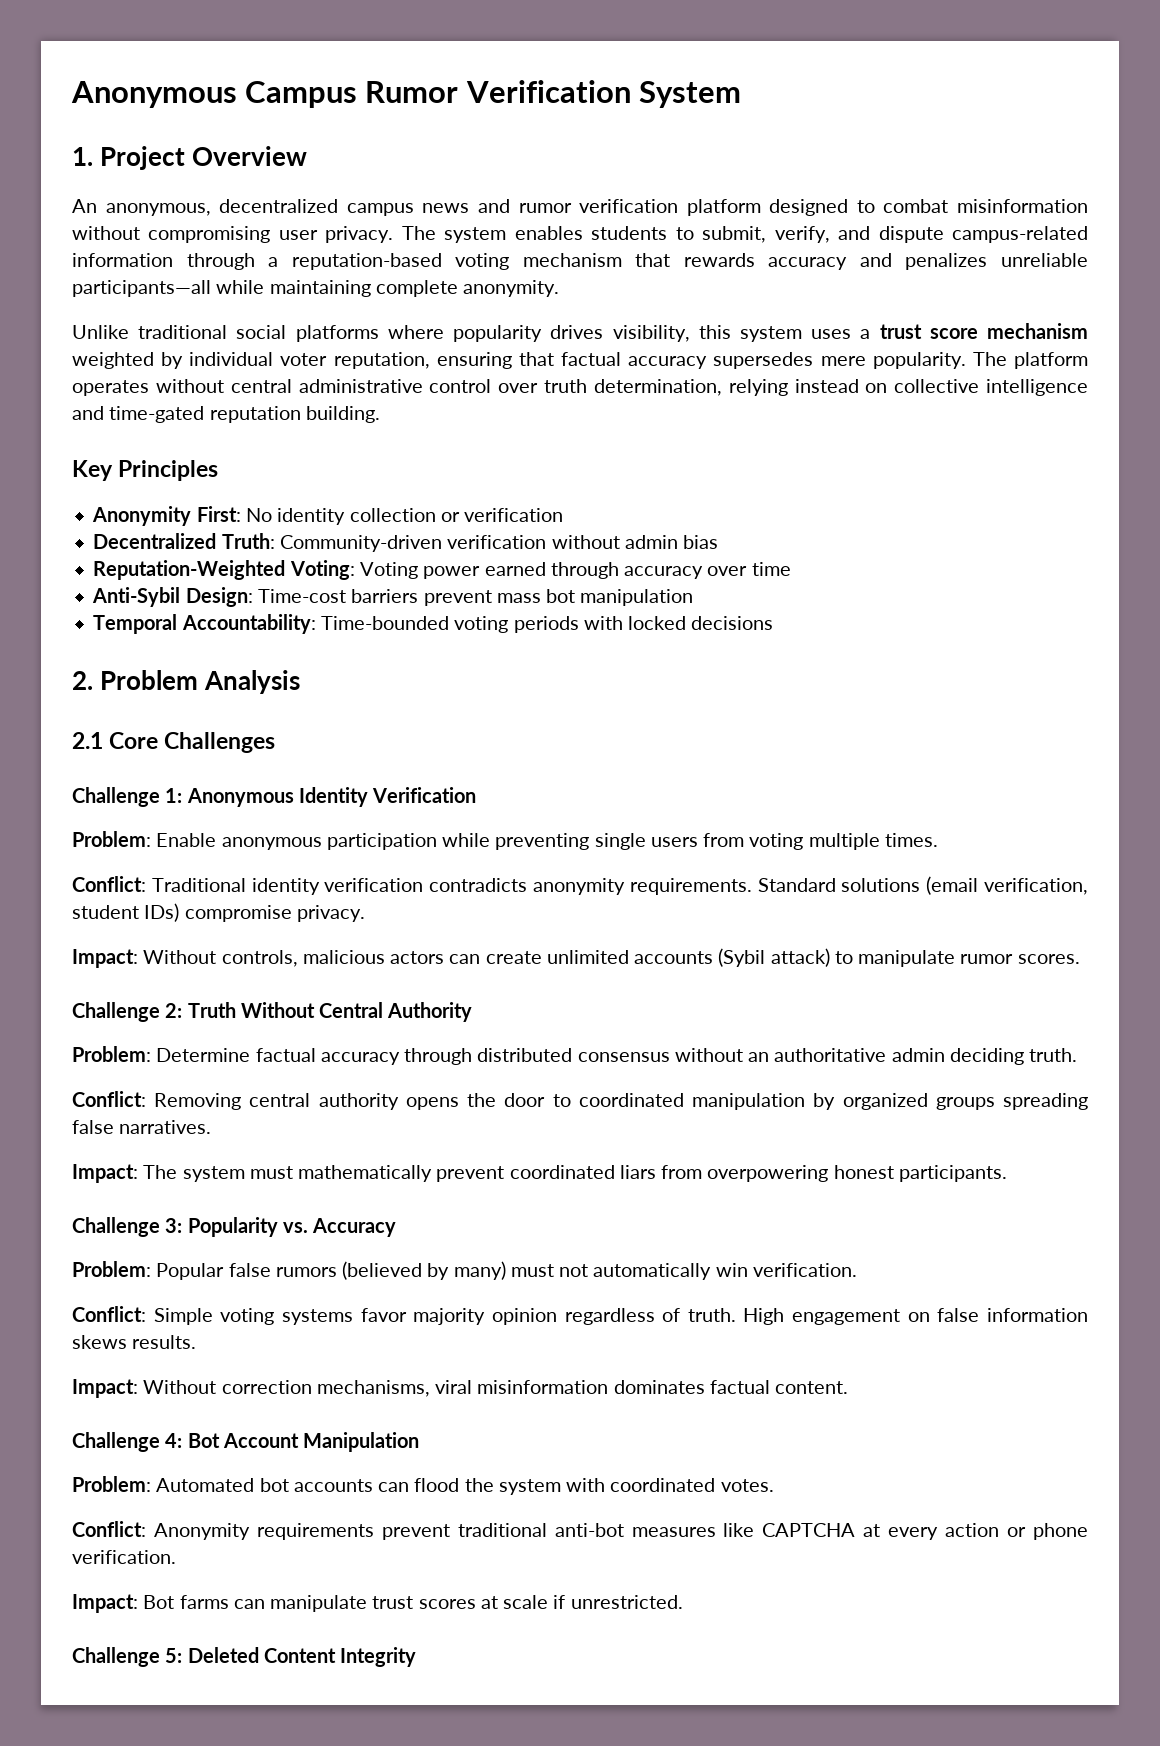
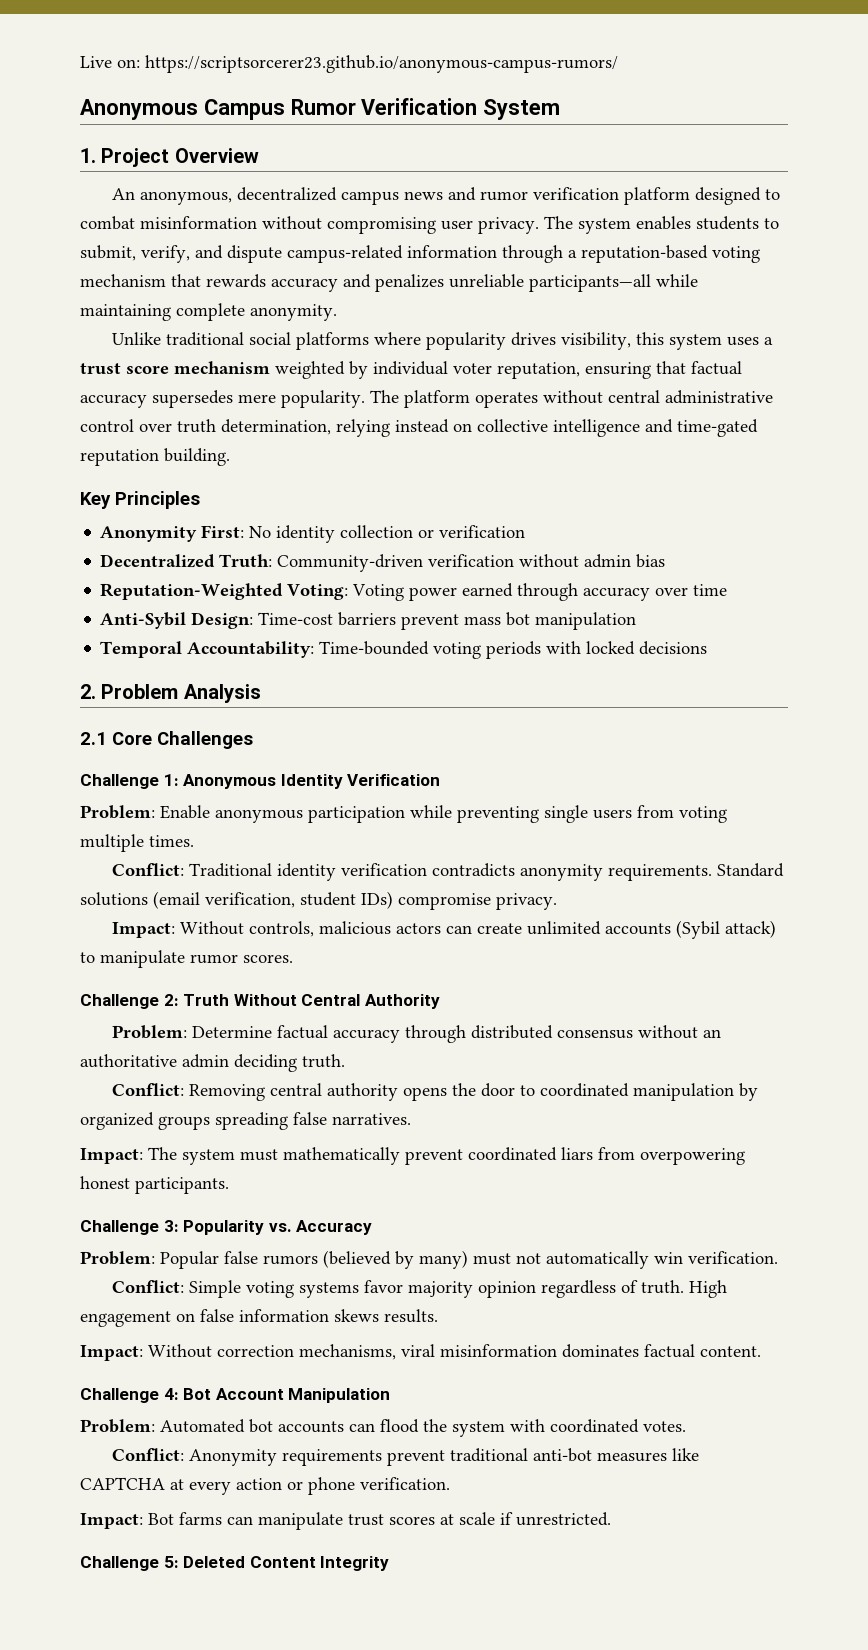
(71, 94) none -> [80,55,618,73] Live on: https://scriptsorcerer23.github.io/anonymous-campus-rumors/ //

